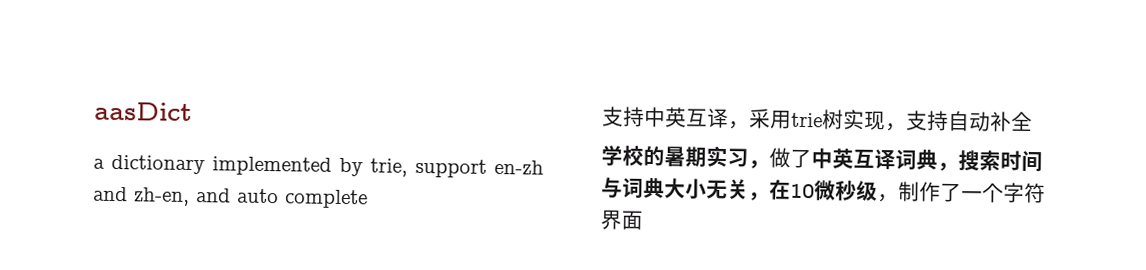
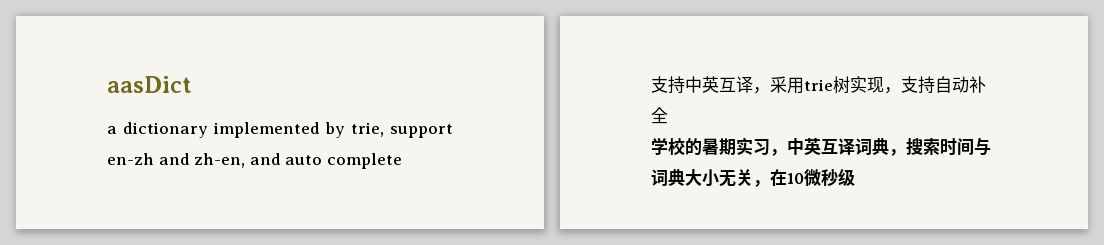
[769,147,812,169] 做了 -> (787, 152) none
[877,181,1046,204] [600,210,644,230] ，制作了一个字符界面 -> (855, 177) none

